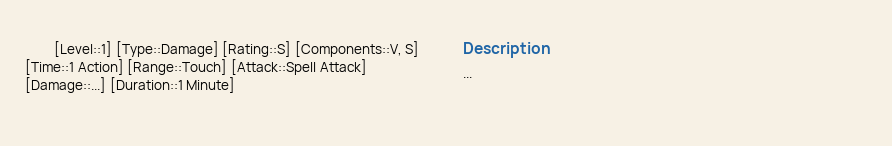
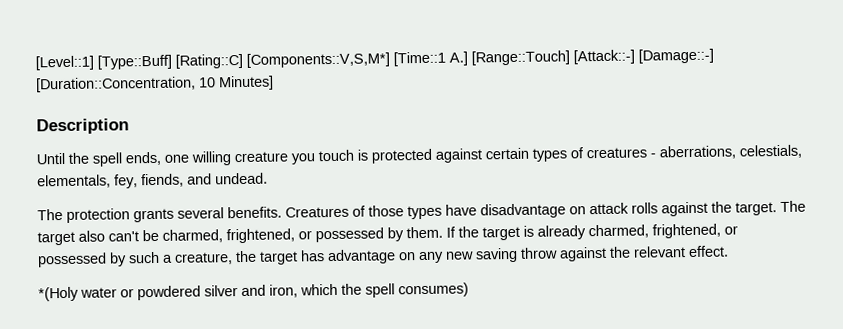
[115,41,420,57] [25,59,367,75] [25,77,236,93] [463,42,551,58] [463,76,472,78] [Type::Damage] [Rating::S] [Components::V, S] [Time::1 Action] [Range::Touch] [Attack::Spell Attack] [Damage::...] [Duration::1 Minute] // Description // ... -> [97,48,714,70] [36,75,274,93] [36,118,129,135] [36,144,802,167] [37,172,268,189] [37,200,806,223] [37,223,738,246] [37,245,729,268] [38,282,469,302] [Type::Buff] [Rating::C] [Components::V,S,M*] [Time::1 A.] [Range::Touch] [Attack::-] [Damage::-] [Duration::Concentration, 10 Minutes] // Description // Until the spell ends, one willing creature you touch is protected against certain types of creatures - aberrations, celestials, elementals, fey, fiends, and undead. // The protection grants several benefits. Creatures of those types have disadvantage on attack rolls against the target. The target also can't be charmed, frightened, or possessed by them. If the target is already charmed, frightened, or possessed by such a creature, the target has advantage on any new saving throw against the relevant effect. // *(Holy water or powdered silver and iron, which the spell consumes)

